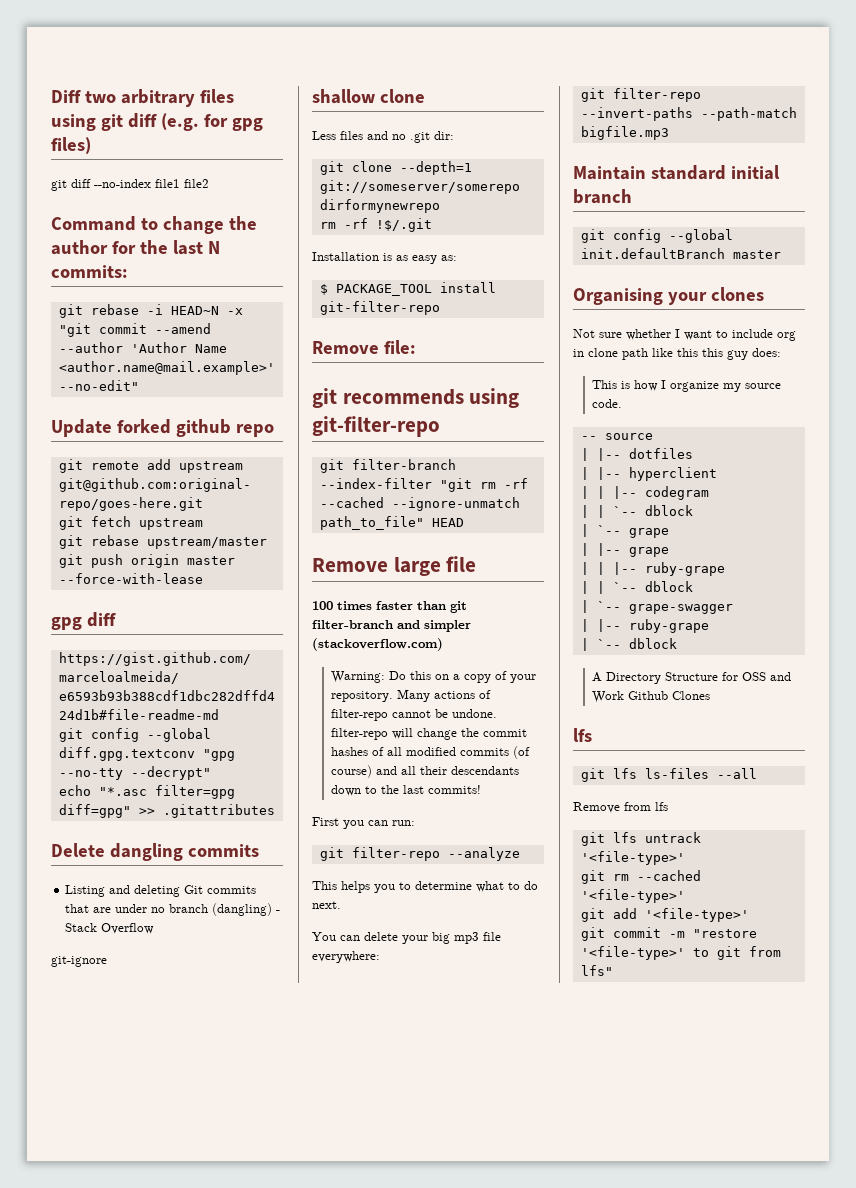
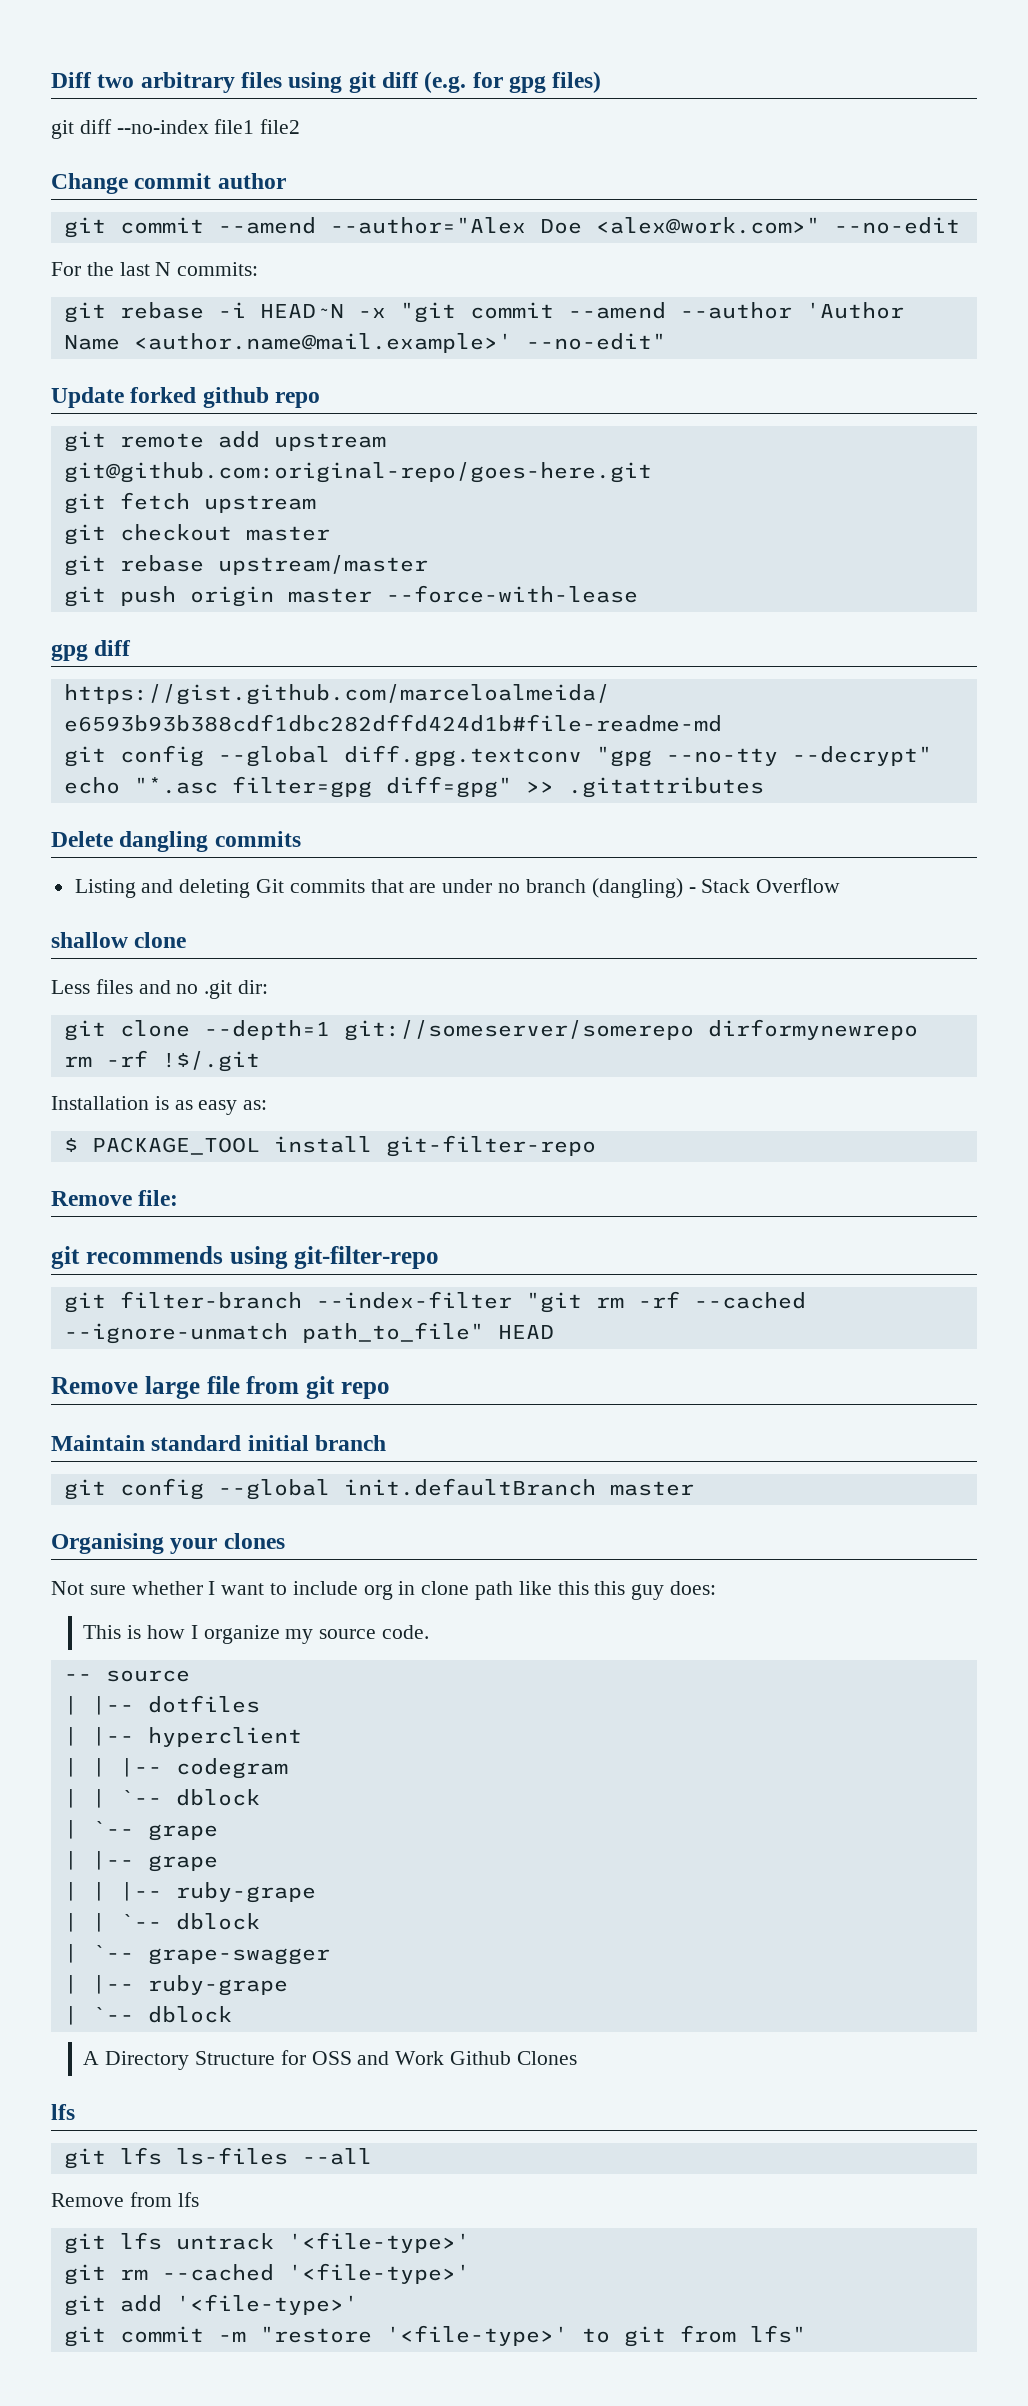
[51,216,257,234] [51,240,136,255] Command to change the author for -> [51,173,286,194] [63,217,960,238] [51,262,81,276] Change commit author // git commit --amend --author="Alex Doe <alex@work.com>" --no-edit // For
(203, 524) none -> [63,524,330,545] // git checkout master
[51,956,107,967] // git-ignore -> (841, 885) none
[312,601,467,613] [312,620,471,632] [312,638,443,651] [331,671,537,683] [331,689,492,702] [331,709,498,721] [331,728,528,740] [331,746,531,759] [331,765,520,778] [331,785,482,796] [312,817,415,829] [319,847,520,861] [312,881,538,893] [312,901,341,909] [312,932,501,944] [312,951,380,963] [580,88,701,102] [580,107,797,121] [580,126,669,140] // 100 times faster than git filter-branch and simpler (stackoverflow.com) // Warning: Do this on a copy of your repository. Many actions of filter-repo cannot be undone. filter-repo will change the commit hashes of all modified commits (of course) and all their descendants down to the last commits! // First you can run: // git filter-repo --analyze // This helps you to determine what to do next. // You can delete your big mp3 file everywhere: // git filter-repo --invert-paths --path-match bigfile.mp3 -> [246,1376,390,1399] from git repo

